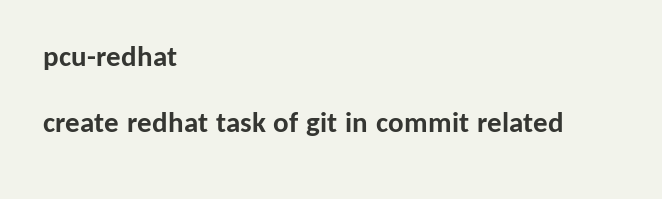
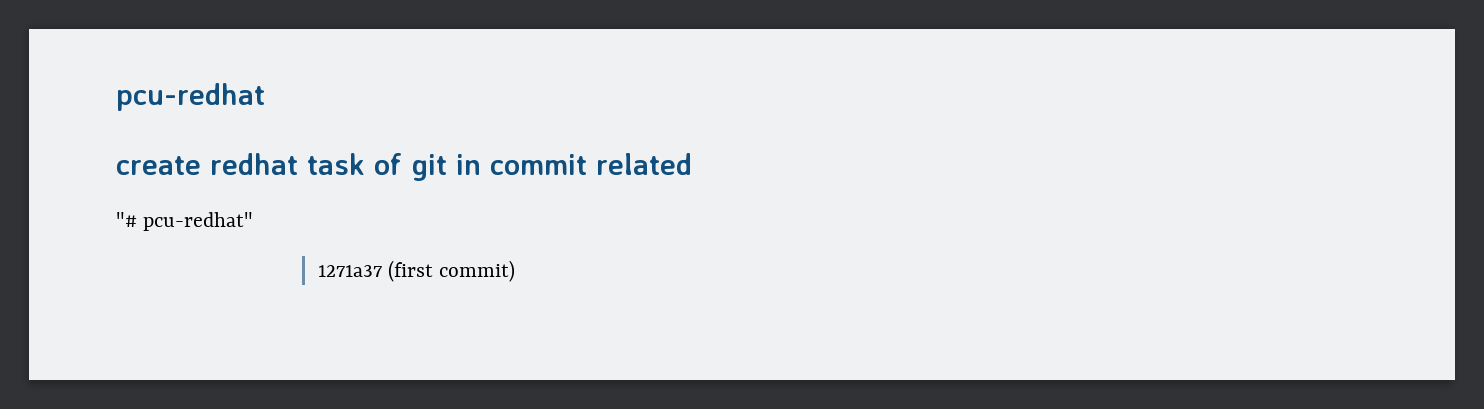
(564, 122) none -> [116,212,254,231] [317,260,516,282] // "# pcu-redhat" // 1271a37 (first commit)

